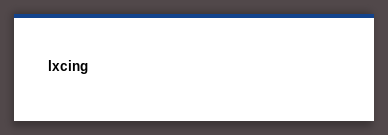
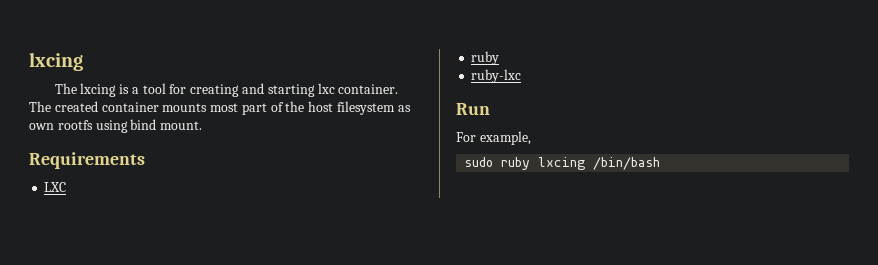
[48,60,88,74] lxcing -> [29,52,83,71] [54,83,399,97] [29,101,411,115] [29,119,203,133] [29,152,145,169] [44,182,67,192] [471,51,500,65] [471,69,522,83] [456,103,490,115] [456,131,531,145] [464,157,661,170] lxcing // The lxcing is a tool for creating and starting lxc container. The created container mounts most part of the host filesystem as own rootfs using bind mount. // Requirements // LXC // ruby // ruby-lxc // Run // For example, // sudo ruby lxcing /bin/bash

